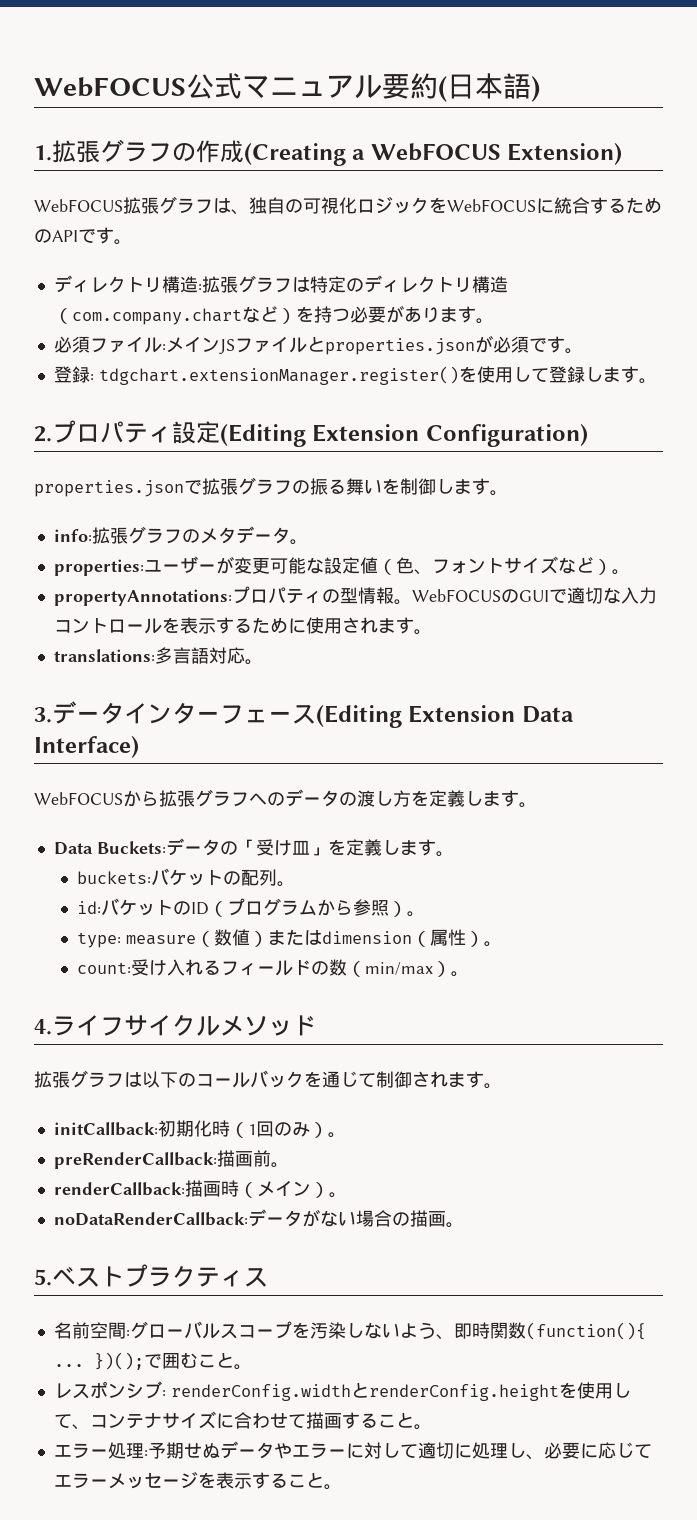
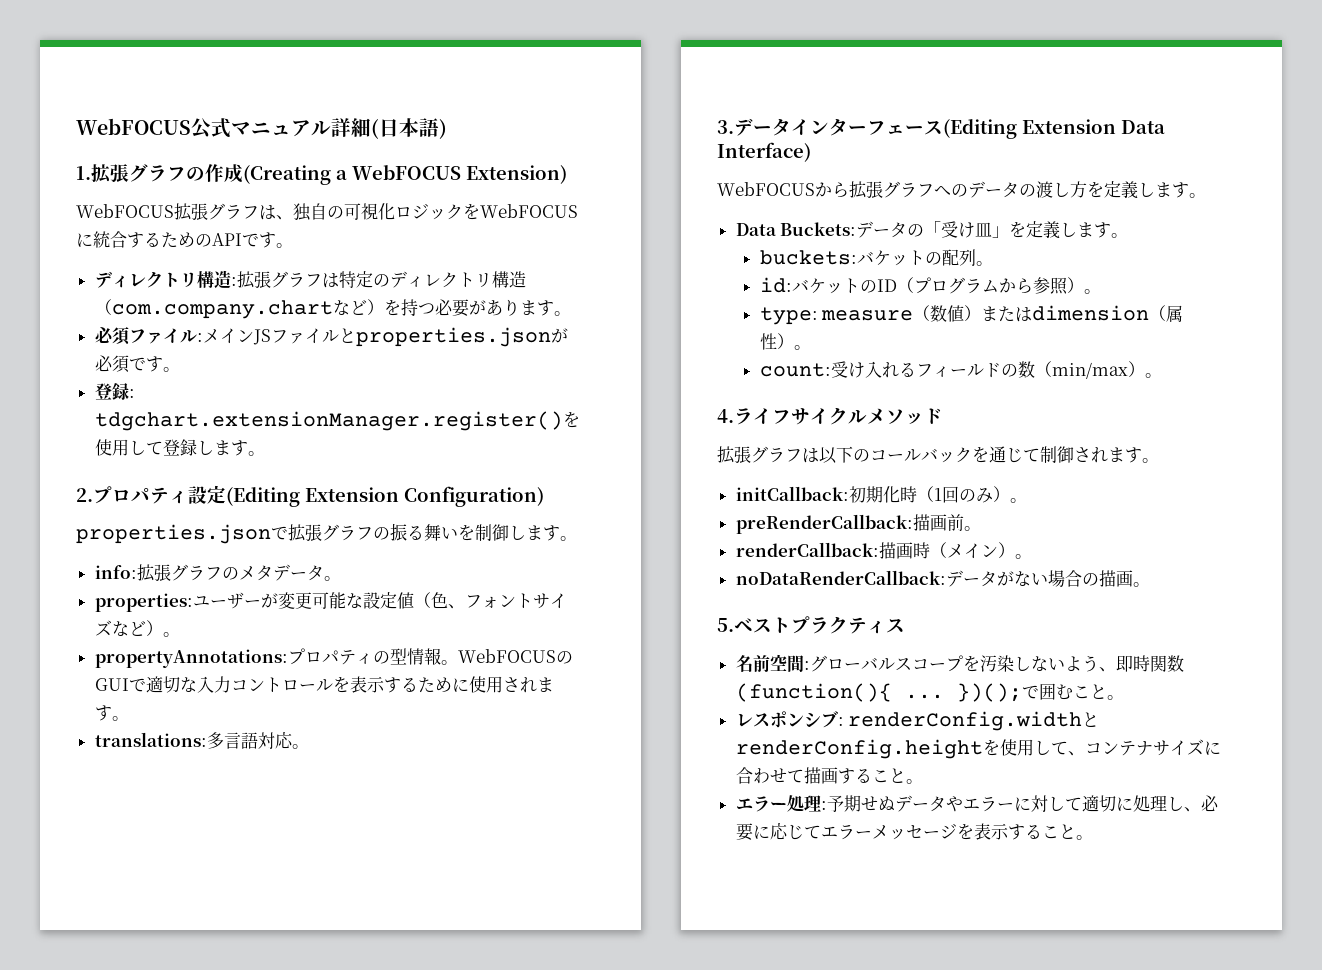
[382,73,438,99] 要約 -> [331,118,371,137] 詳細

